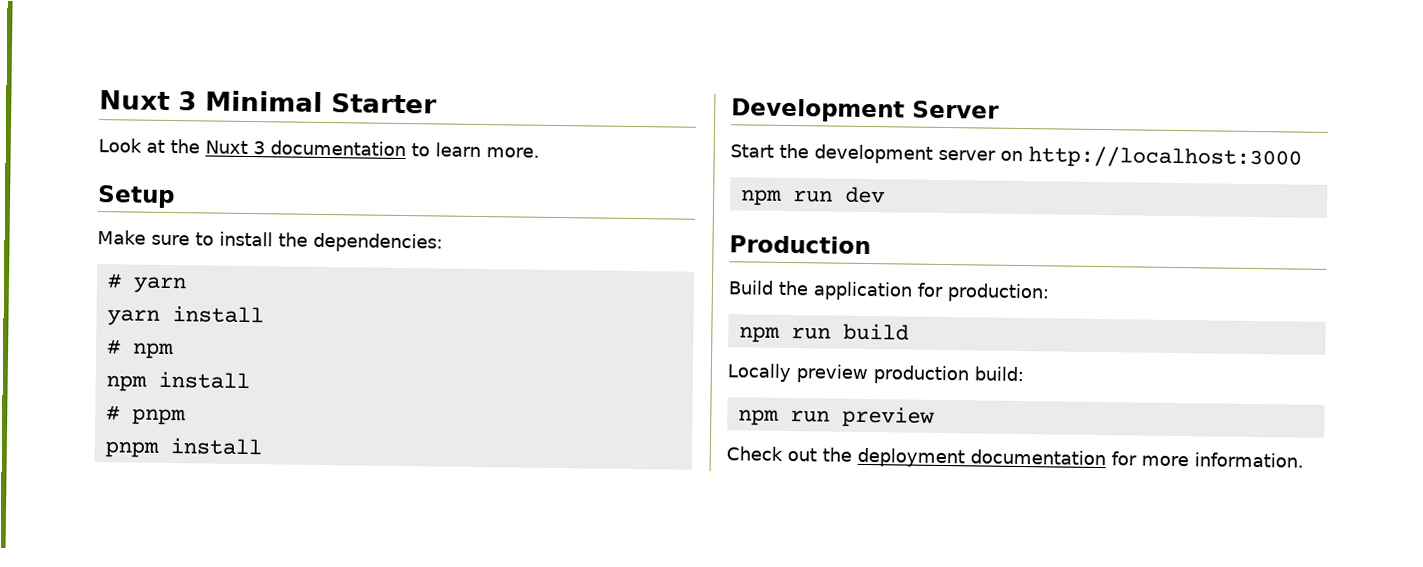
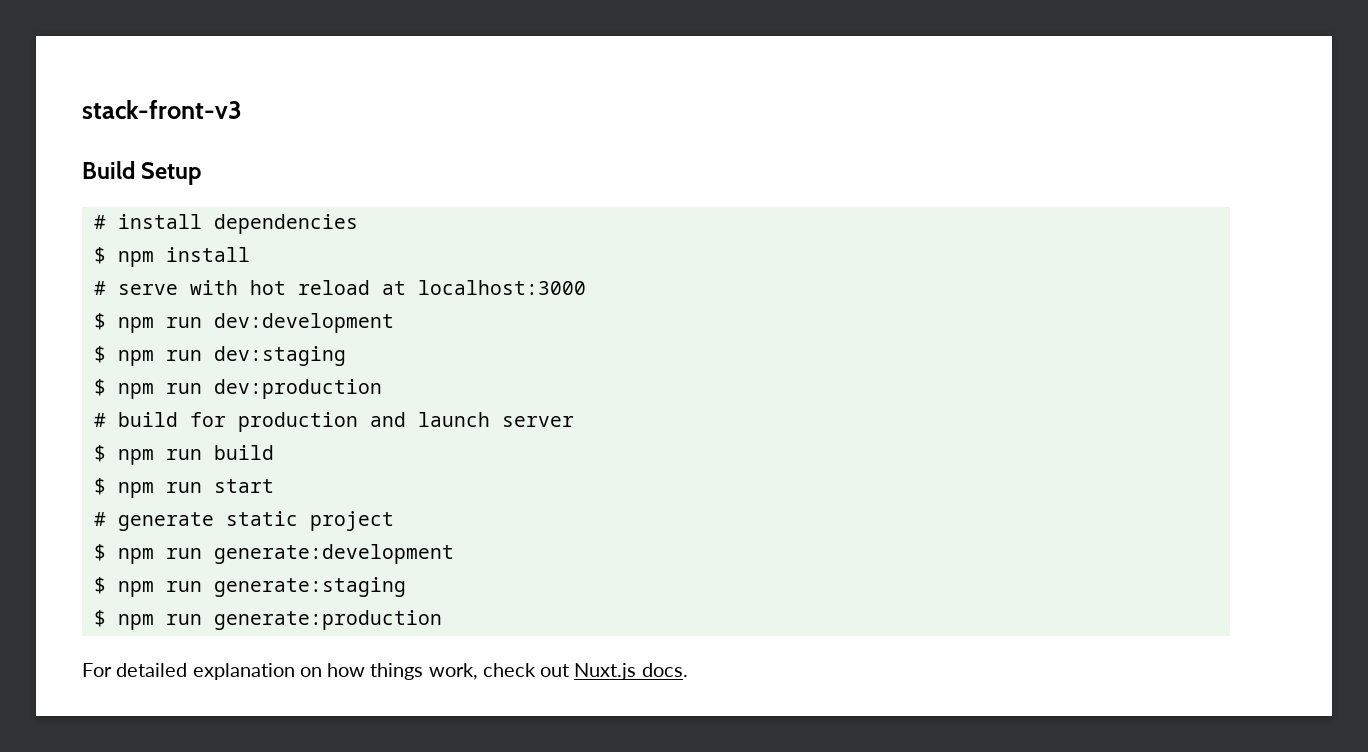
[99,90,437,114] [98,138,540,158] [97,185,175,209] [97,230,443,253] [106,273,187,294] [106,306,264,326] [106,339,174,360] [105,371,250,392] [105,405,186,426] [104,438,262,458] [731,98,1000,123] [730,143,1302,170] [740,186,885,206] [729,235,871,255] [728,280,1050,303] [738,323,909,343] [727,363,1024,385] [737,406,935,428] [726,446,1304,468] Nuxt 3 Minimal Starter // Look at the Nuxt 3 documentation to learn more. // Setup // Make sure to install the dependencies: // # yarn // yarn install // # npm // npm install // # pnpm // pnpm install // Development Server // Start the development server on http://localhost:3000 // npm run dev // Production // Build the application for production: // npm run build // Locally preview production build: // npm run preview // Check out the deployment documentation for more information. -> [82,100,242,119] [82,161,202,185] [93,214,358,234] [93,247,250,267] [93,280,586,295] [93,313,394,333] [93,346,346,366] [93,379,382,399] [93,412,574,432] [93,445,274,465] [93,478,274,498] [93,511,394,531] [93,544,454,564] [93,577,406,597] [93,610,442,630] [82,663,688,680] stack-front-v3 // Build Setup // # install dependencies // $ npm install // # serve with hot reload at localhost:3000 // $ npm run dev:development // $ npm run dev:staging // $ npm run dev:production // # build for production and launch server // $ npm run build // $ npm run start // # generate static project // $ npm run generate:development // $ npm run generate:staging // $ npm run generate:production // For detailed explanation on how things work, check out Nuxt.js docs.

